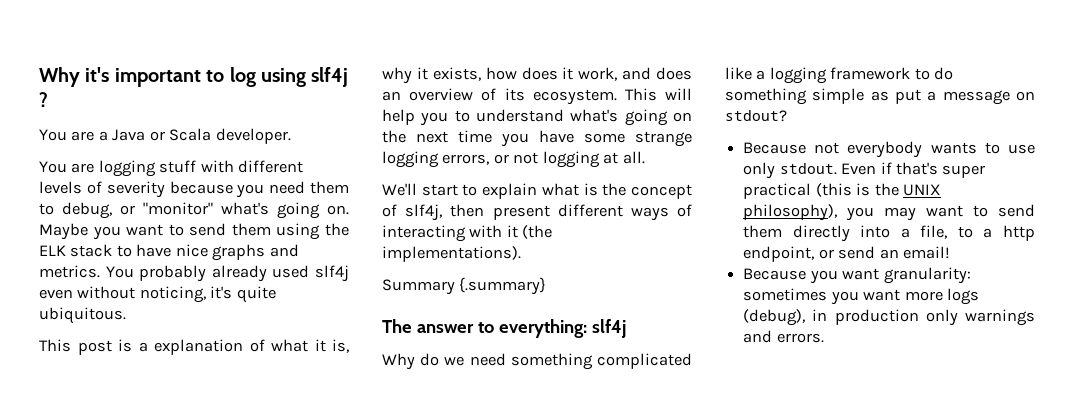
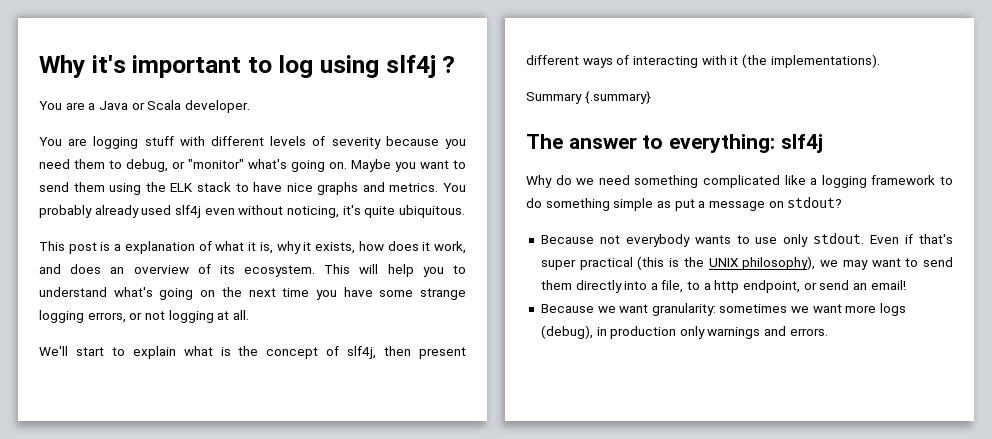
[846,207,875,221] you -> [820,260,839,267] we
[809,270,838,284] you -> [597,306,616,313] we
[830,291,859,305] you -> [791,306,810,313] we

